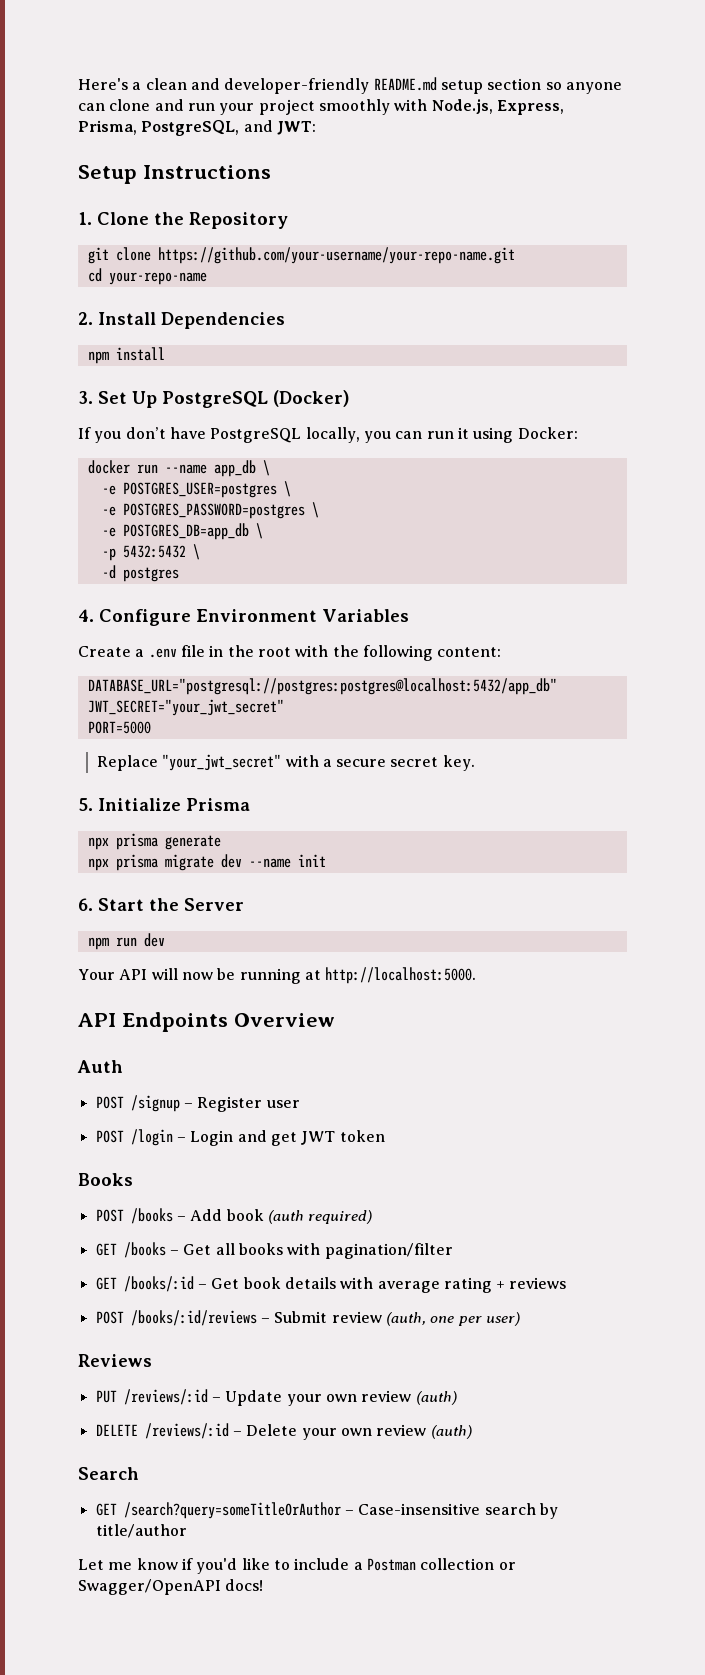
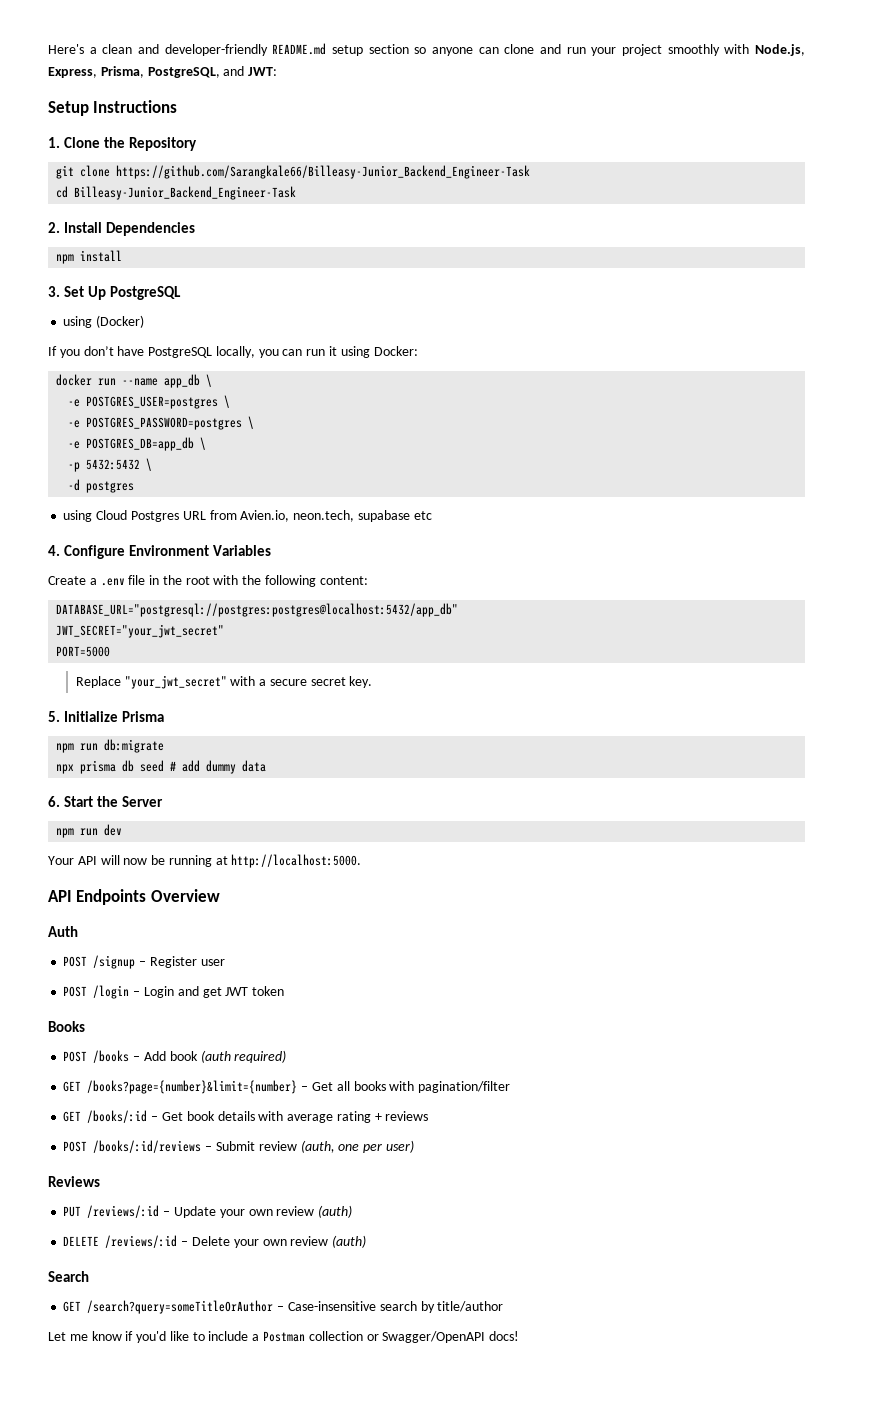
[157,247,515,264] https://github.com/your-username/your-repo-name.git -> [116,165,531,179] https://github.com/Sarangkale66/Billeasy-Junior_Backend_Engineer-Task
[108,272,207,285] your-repo-name -> [74,186,297,200] Billeasy-Junior_Backend_Engineer-Task
(268, 399) none -> [63,316,93,328] // using
(179, 574) none -> [63,510,432,522] // using Cloud Postgres URL from Avien.io, neon.tech, supabase etc
[87,833,221,850] [87,854,326,871] npx prisma generate // npx prisma migrate dev --name init -> [56,739,165,753] [56,760,267,774] npm run db:migrate // npx prisma db seed # add dummy data
[123,1242,166,1258] /books -> [87,1080,298,1094] /books?page={number}&limit={number}

